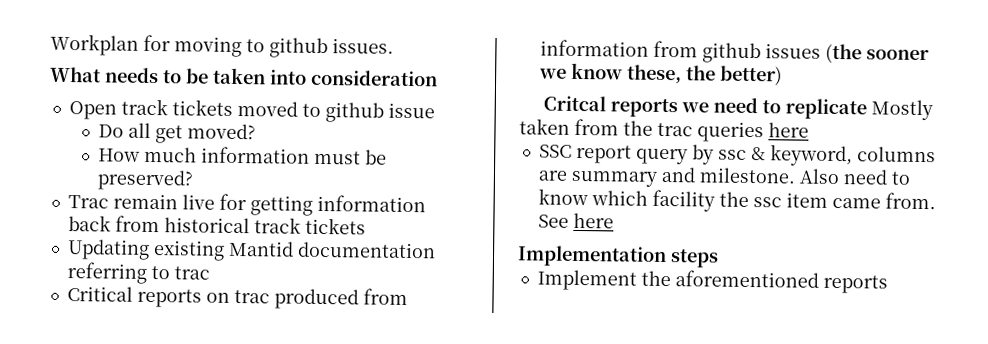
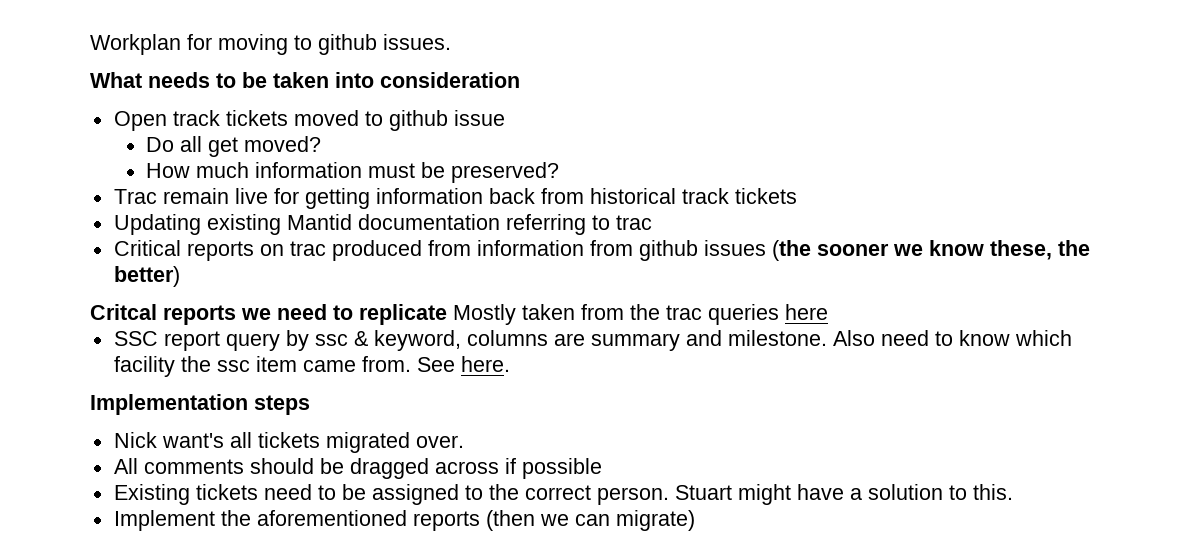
[572,212,614,229] here -> [460,356,510,372] here.
(719, 258) none -> [113,432,464,453] [113,458,602,479] [113,484,1013,505] // Nick want's all tickets migrated over. // All comments should be dragged across if possible // Existing tickets need to be assigned to the correct person. Stuart might have a solution to this.
(888, 284) none -> [485,510,695,531] (then we can migrate)

